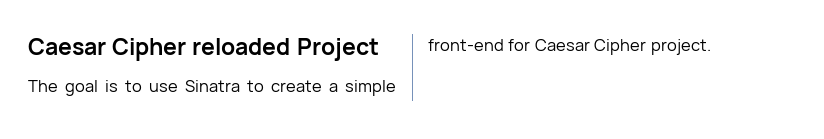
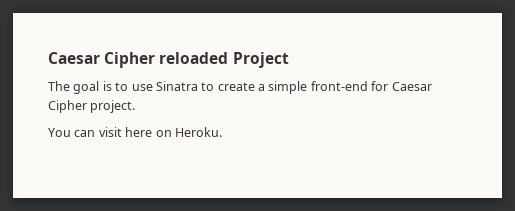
(711, 47) none -> [48,127,222,137] // You can visit here on Heroku.

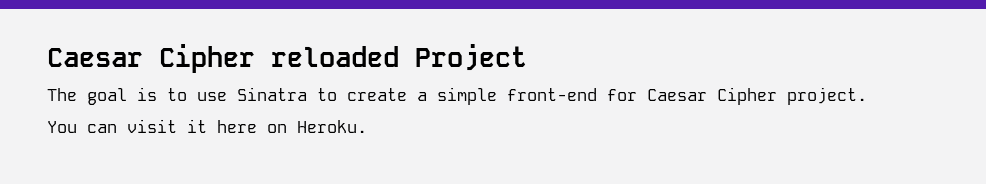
(122, 132) none -> [187,119,207,133] it

